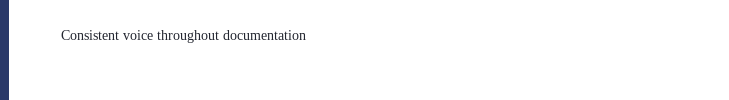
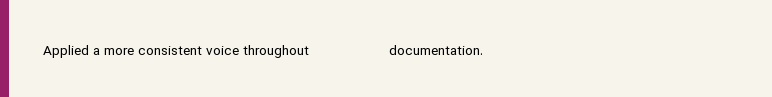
[61,30,119,40] Consistent -> [43,45,202,58] Applied a more consistent
[223,30,306,40] documentation -> [389,45,483,55] documentation.

